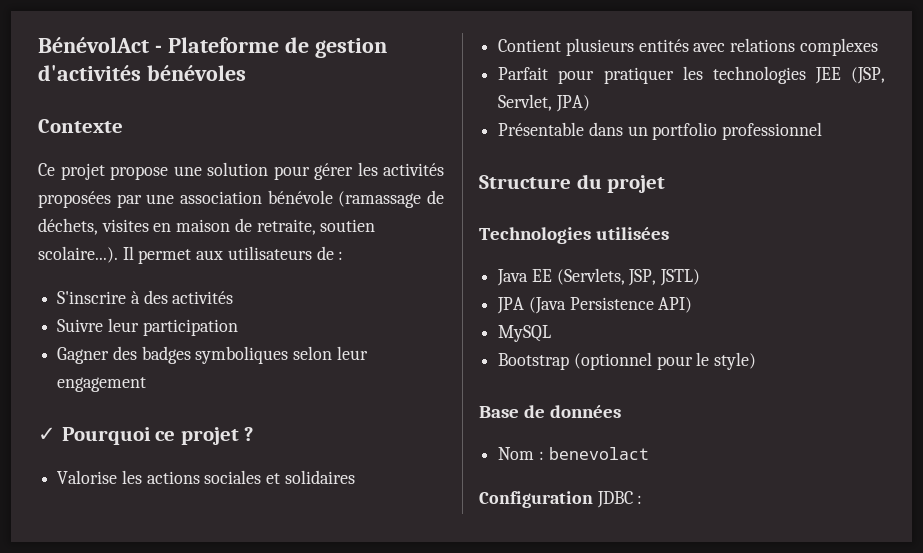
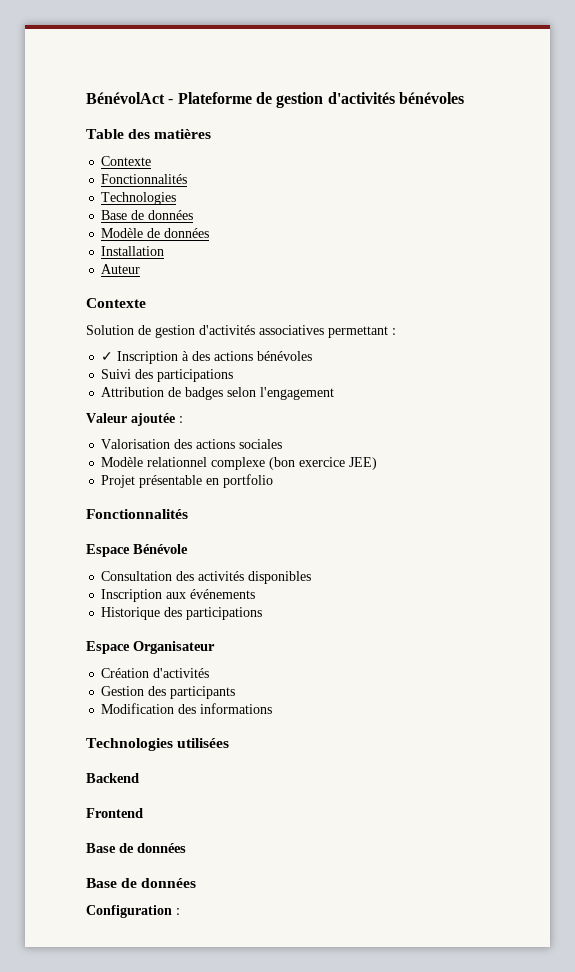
[38,119,123,133] [38,162,444,180] [38,190,445,208] [38,218,376,235] [38,246,344,264] [57,290,234,304] [57,318,238,336] [57,346,368,364] [57,377,147,392] [38,427,254,445] [57,470,355,484] [498,38,878,56] [498,66,885,84] [498,94,590,112] [498,122,823,140] [479,174,666,193] [479,227,670,244] [497,268,701,286] [497,297,693,314] [498,325,552,342] [498,352,757,370] [479,405,622,418] [498,447,649,460] Contexte // Ce projet propose une solution pour gérer les activités proposées par une association bénévole (ramassage de déchets, visites en maison de retraite, soutien scolaire...). Il permet aux utilisateurs de : // S'inscrire à des activités // Suivre leur participation // Gagner des badges symboliques selon leur engagement // ✓ Pourquoi ce projet ? // Valorise les actions sociales et solidaires // Contient plusieurs entités avec relations complexes // Parfait pour pratiquer les technologies JEE (JSP, Servlet, JPA) // Présentable dans un portfolio professionnel // Structure du projet // Technologies utilisées // Java EE (Servlets, JSP, JSTL) // JPA (Java Persistence API) // MySQL // Bootstrap (optionnel pour le style) // Base de données // Nom : benevolact -> [86,129,212,139] [101,156,152,166] [101,174,188,184] [101,192,177,205] [101,210,194,220] [101,228,210,238] [101,246,165,256] [101,264,141,274] [86,298,146,308] [86,325,396,338] [101,351,313,364] [101,369,234,382] [101,387,335,400] [86,413,183,426] [101,439,283,449] [101,457,378,470] [101,474,274,488] [86,509,188,519] [86,544,188,557] [101,571,312,584] [101,589,256,602] [101,607,263,620] [86,641,215,654] [101,668,210,678] [101,686,236,699] [101,703,273,714] [86,738,230,751] [86,773,139,783] [86,808,143,818] [86,843,186,853] [86,878,197,888] Table des matières // Contexte // Fonctionnalités // Technologies // Base de données // Modèle de données // Installation // Auteur // Contexte // Solution de gestion d'activités associatives permettant : // ✓ Inscription à des actions bénévoles // Suivi des participations // Attribution de badges selon l'engagement // Valeur ajoutée : // Valorisation des actions sociales // Modèle relationnel complexe (bon exercice JEE) // Projet présentable en portfolio // Fonctionnalités // Espace Bénévole // Consultation des activités disponibles // Inscription aux événements // Historique des participations // Espace Organisateur // Création d'activités // Gestion des participants // Modification des informations // Technologies utilisées // Backend // Frontend // Base de données // Base de données
[596,491,633,508] JDBC -> (172, 911) none

